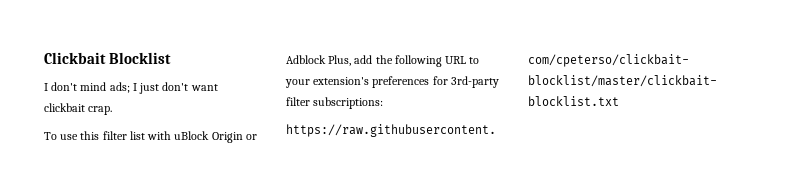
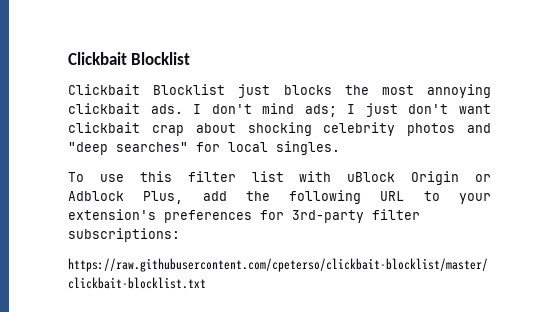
(172, 58) none -> [68,84,492,98] [68,103,183,114] Clickbait Blocklist just blocks the most annoying clickbait ads.
[88,106,113,115] crap. -> [151,122,491,136] [68,141,340,155] crap about shocking celebrity photos and "deep searches" for local singles.

